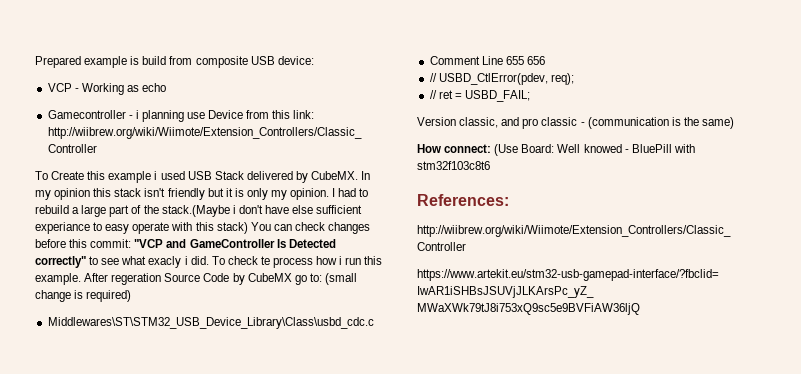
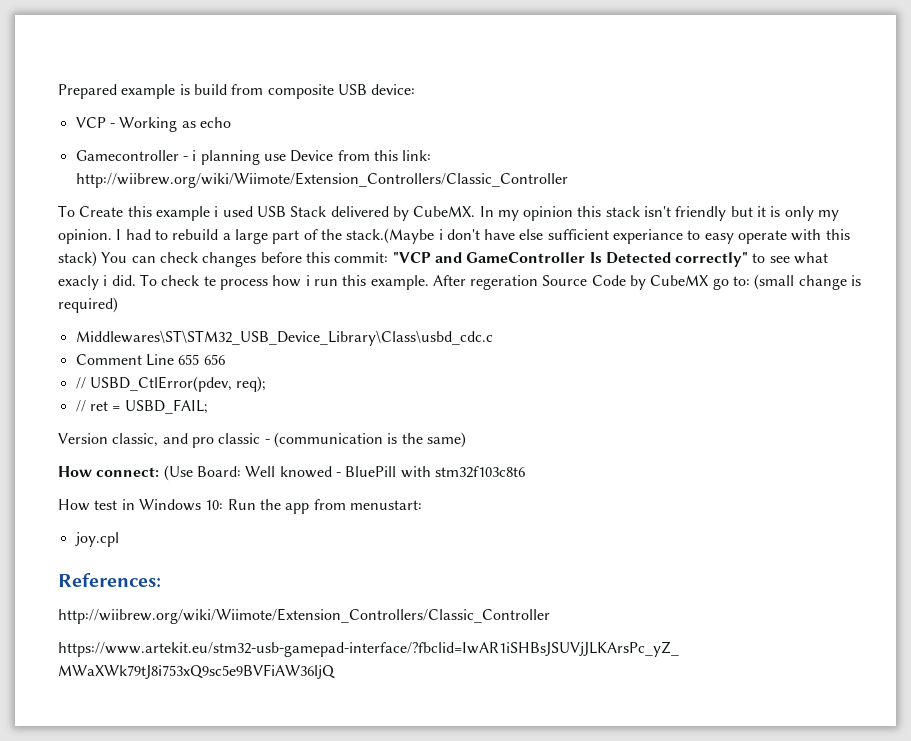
(490, 165) none -> [58,499,422,514] [74,532,119,547] // How test in Windows 10: Run the app from menustart: // joy.cpl

